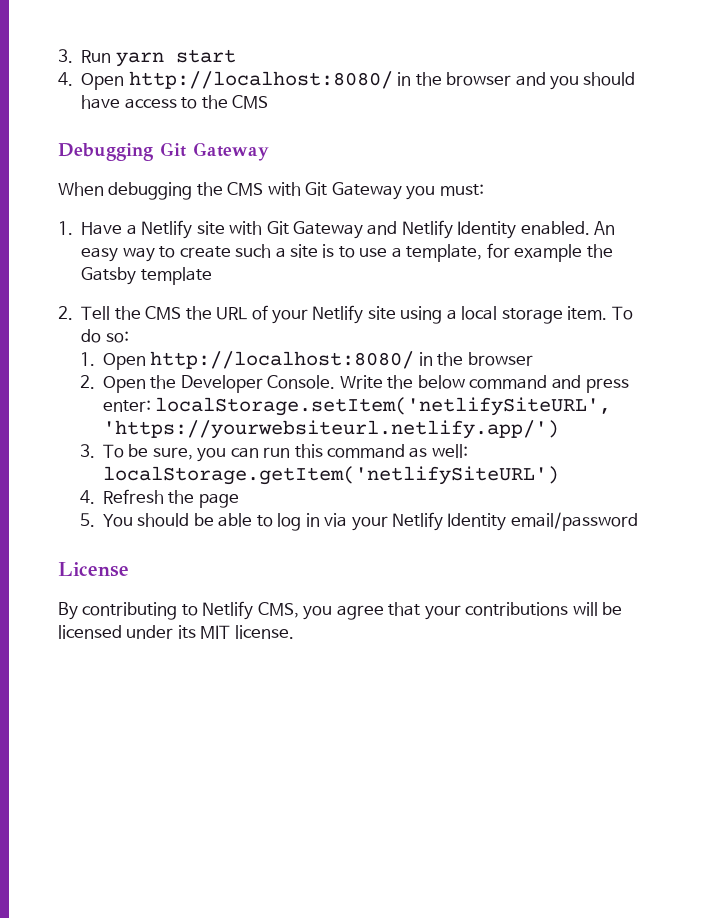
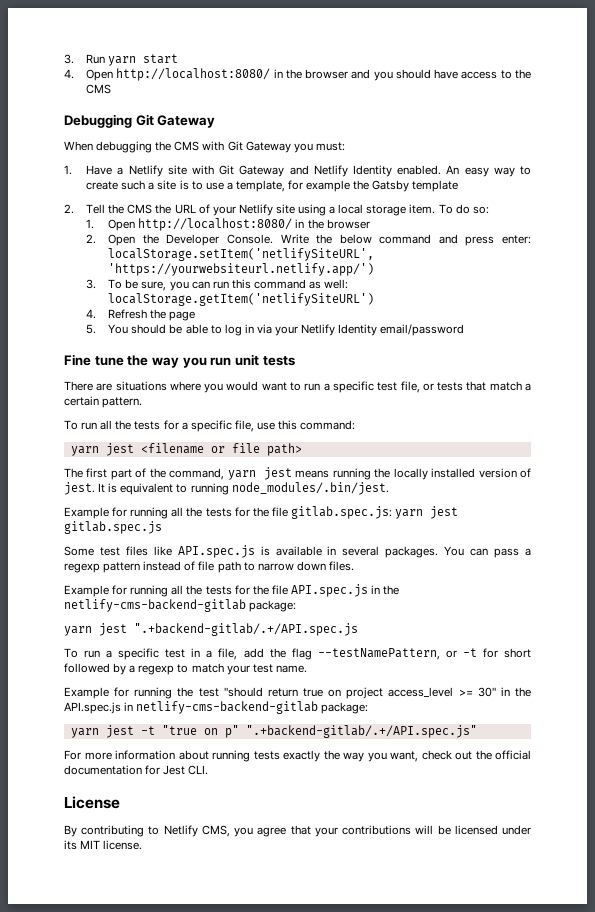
(638, 521) none -> [64,354,295,368] [64,381,531,393] [64,396,143,408] [64,420,356,432] [70,443,302,456] [64,467,531,480] [64,482,389,495] [64,506,459,519] [64,521,162,534] [64,545,531,558] [64,561,354,573] [64,584,400,597] [64,599,297,612] [64,623,358,636] [64,648,531,660] [64,663,307,675] [64,687,532,699] [64,701,369,714] [70,725,477,738] [64,750,531,762] [64,765,209,775] // Fine tune the way you run unit tests // There are situations where you would want to run a specific test file, or tests that match a certain pattern. // To run all the tests for a specific file, use this command: // yarn jest <filename or file path> // The first part of the command, yarn jest means running the locally installed version of jest. It is equivalent to running node_modules/.bin/jest. // Example for running all the tests for the file gitlab.spec.js: yarn jest gitlab.spec.js // Some test files like API.spec.js is available in several packages. You can pass a regexp pattern instead of file path to narrow down files. // Example for running all the tests for the file API.spec.js in the netlify-cms-backend-gitlab package: // yarn jest ".+backend-gitlab/.+/API.spec.js // To run a specific test in a file, add the flag --testNamePattern, or -t for short followed by a regexp to match your test name. // Example for running the test "should return true on project access_level >= 30" in the API.spec.js in netlify-cms-backend-gitlab package: // yarn jest -t "true on p" ".+backend-gitlab/.+/API.spec.js" // For more information about running tests exactly the way you want, check out the official documentation for Jest CLI.

